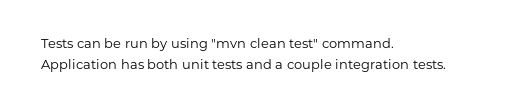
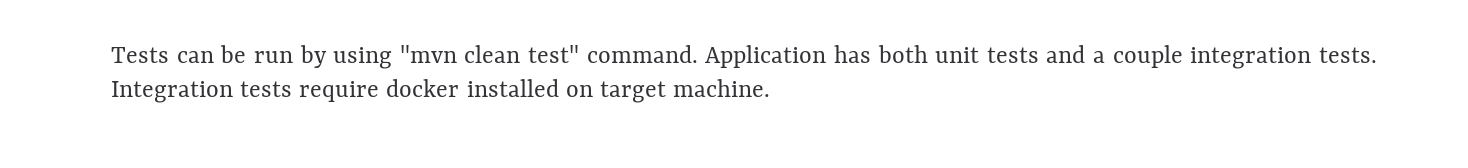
(446, 64) none -> [111,79,771,103] Integration tests require docker installed on target machine.

